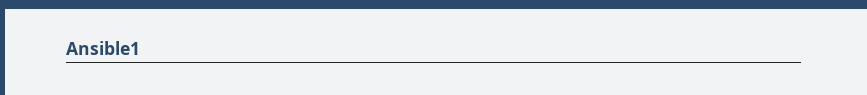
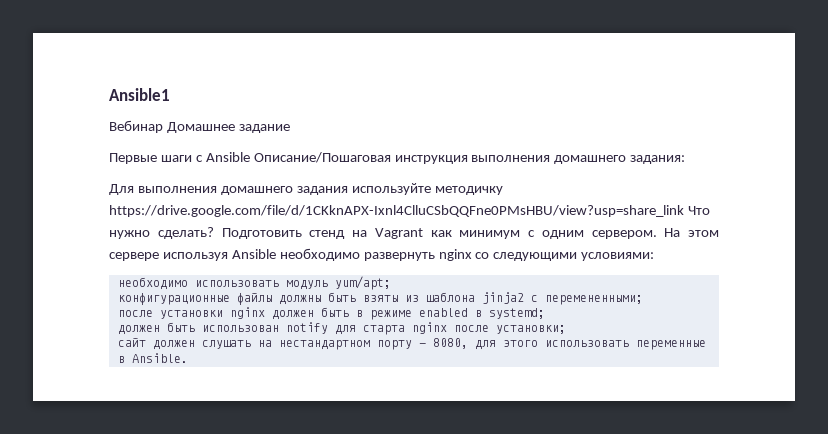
(140, 48) none -> [109,120,290,133] [109,152,686,164] [109,183,503,195] [109,205,710,217] [109,227,719,239] [109,248,655,261] [117,276,391,290] [117,292,643,305] [117,307,545,320] [117,322,566,335] [117,338,706,350] [117,353,188,363] // Вебинар Домашнее задание // Первые шаги с Ansible Описание/Пошаговая инструкция выполнения домашнего задания: // Для выполнения домашнего задания используйте методичку https://drive.google.com/file/d/1CKknAPX-Ixnl4ClluCSbQQFne0PMsHBU/view?usp=share_link Что нужно сделать? Подготовить стенд на Vagrant как минимум с одним сервером. На этом сервере используя Ansible необходимо развернуть nginx со следующими условиями: // необходимо использовать модуль yum/apt; // конфигурационные файлы должны быть взяты из шаблона jinja2 с перемененными; // после установки nginx должен быть в режиме enabled в systemd; // должен быть использован notify для старта nginx после установки; // сайт должен слушать на нестандартном порту - 8080, для этого использовать переменные в Ansible.

